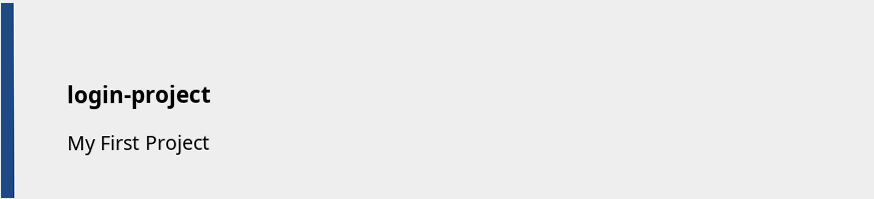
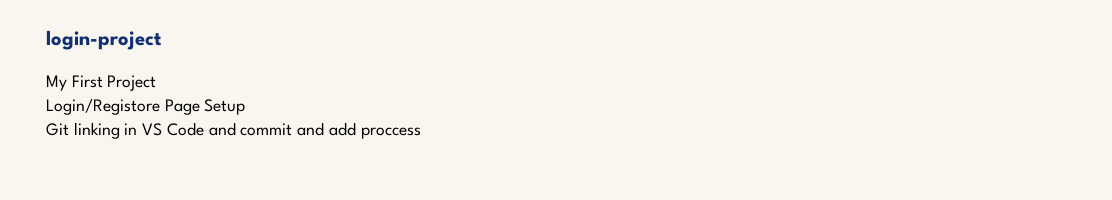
(210, 144) none -> [46,98,246,115] [46,122,421,139] // Login/Registore Page Setup // Git linking in VS Code and commit and add proccess

